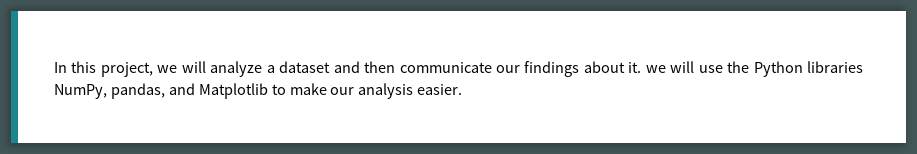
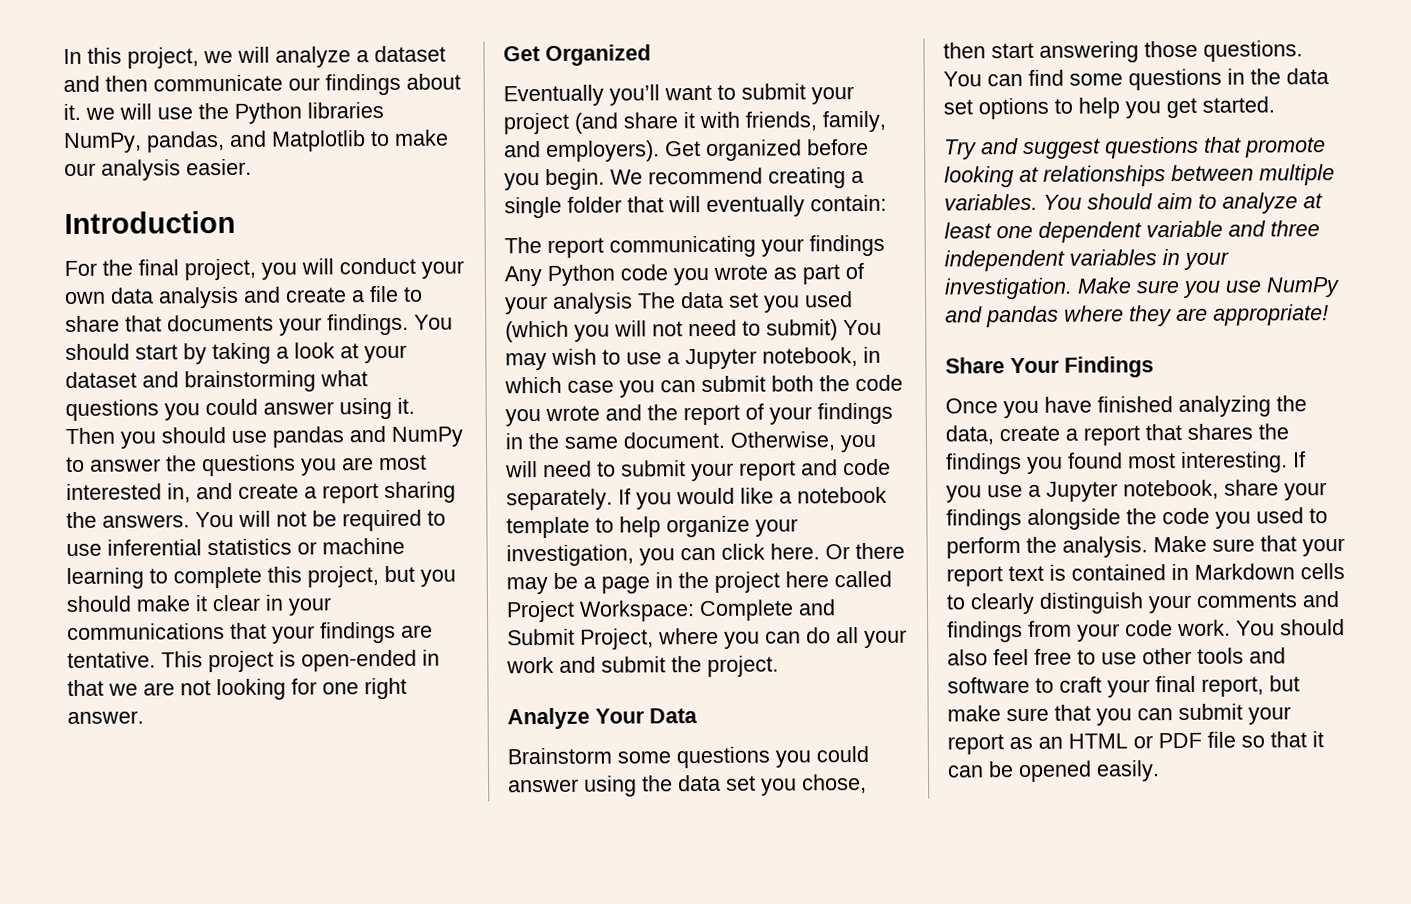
(463, 89) none -> [64,210,236,235] [64,257,464,281] [64,285,423,309] [65,313,453,336] [65,342,407,365] [65,370,368,393] [65,397,415,422] [65,426,463,449] [66,454,427,477] [66,481,456,504] [66,509,446,532] [66,537,405,557] [66,565,456,590] [66,594,332,616] [67,621,433,644] [67,649,440,673] [67,677,407,701] [67,710,144,725] [503,44,651,66] [503,83,854,107] [503,110,886,135] [504,138,869,162] [504,167,864,191] [504,194,887,219] [504,234,885,258] [504,263,864,287] [505,291,853,315] [505,319,882,343] [505,346,881,371] [504,374,903,398] [505,402,893,427] [505,431,877,453] [505,458,891,482] [506,486,887,511] [506,515,798,539] [506,542,905,567] [506,570,892,595] [506,599,836,623] [507,627,907,650] [506,655,779,677] [507,707,698,730] [507,745,869,769] [508,773,867,797] [943,40,1303,63] [943,68,1329,91] [943,96,1275,120] [944,136,1326,160] [944,164,1335,188] [944,192,1323,214] [944,220,1320,243] [944,249,1229,272] [944,277,1340,300] [945,304,1329,328] [945,356,1154,378] [945,395,1307,419] [945,423,1289,446] [946,451,1306,475] [946,479,1327,503] [946,507,1328,531] [946,535,1345,559] [946,562,1345,587] [946,591,1339,615] [947,618,1345,643] [947,647,1286,666] [947,675,1300,698] [947,703,1291,726] [947,731,1324,755] [947,760,1160,783] // Introduction // For the final project, you will conduct your own data analysis and create a file to share that documents your findings. You should start by taking a look at your dataset and brainstorming what questions you could answer using it. Then you should use pandas and NumPy to answer the questions you are most interested in, and create a report sharing the answers. You will not be required to use inferential statistics or machine learning to complete this project, but you should make it clear in your communications that your findings are tentative. This project is open-ended in that we are not looking for one right answer. // Get Organized // Eventually you’ll want to submit your project (and share it with friends, family, and employers). Get organized before you begin. We recommend creating a single folder that will eventually contain: // The report communicating your findings Any Python code you wrote as part of your analysis The data set you used (which you will not need to submit) You may wish to use a Jupyter notebook, in which case you can submit both the code you wrote and the report of your findings in the same document. Otherwise, you will need to submit your report and code separately. If you would like a notebook template to help organize your investigation, you can click here. Or there may be a page in the project here called Project Workspace: Complete and Submit Project, where you can do all your work and submit the project. // Analyze Your Data // Brainstorm some questions you could answer using the data set you chose, then start answering those questions. You can find some questions in the data set options to help you get started. // Try and suggest questions that promote looking at relationships between multiple variables. You should aim to analyze at least one dependent variable and three independent variables in your investigation. Make sure you use NumPy and pandas where they are appropriate! // Share Your Findings // Once you have finished analyzing the data, create a report that shares the findings you found most interesting. If you use a Jupyter notebook, share your findings alongside the code you used to perform the analysis. Make sure that your report text is contained in Markdown cells to clearly distinguish your comments and findings from your code work. You should also feel free to use other tools and software to craft your final report, but make sure that you can submit your report as an HTML or PDF file so that it can be opened easily.

